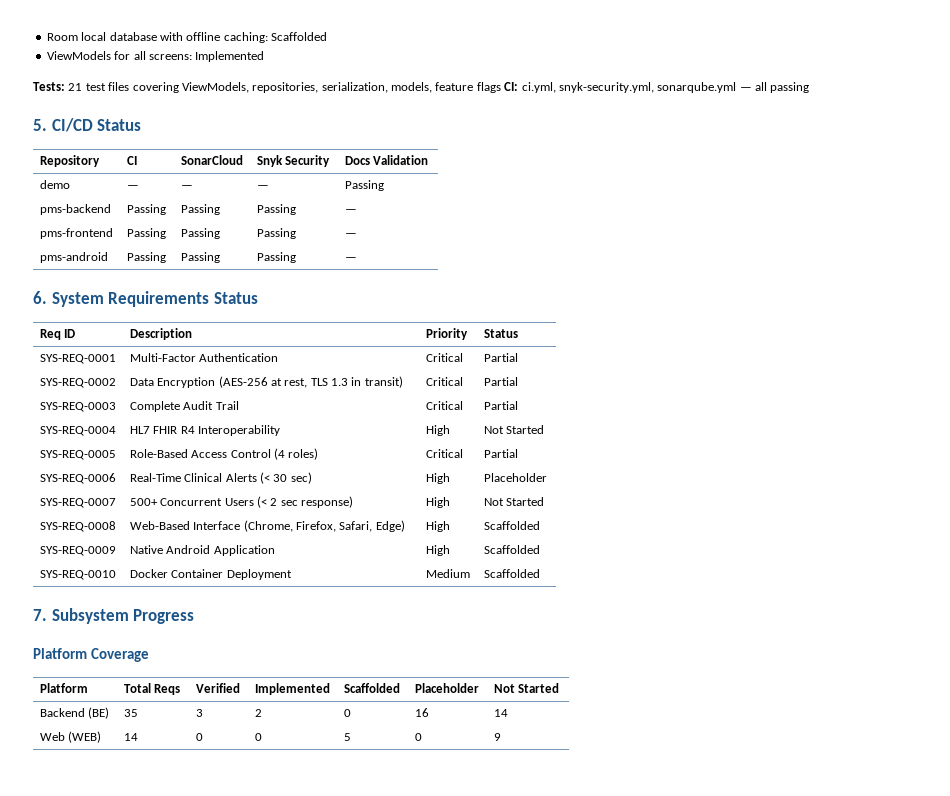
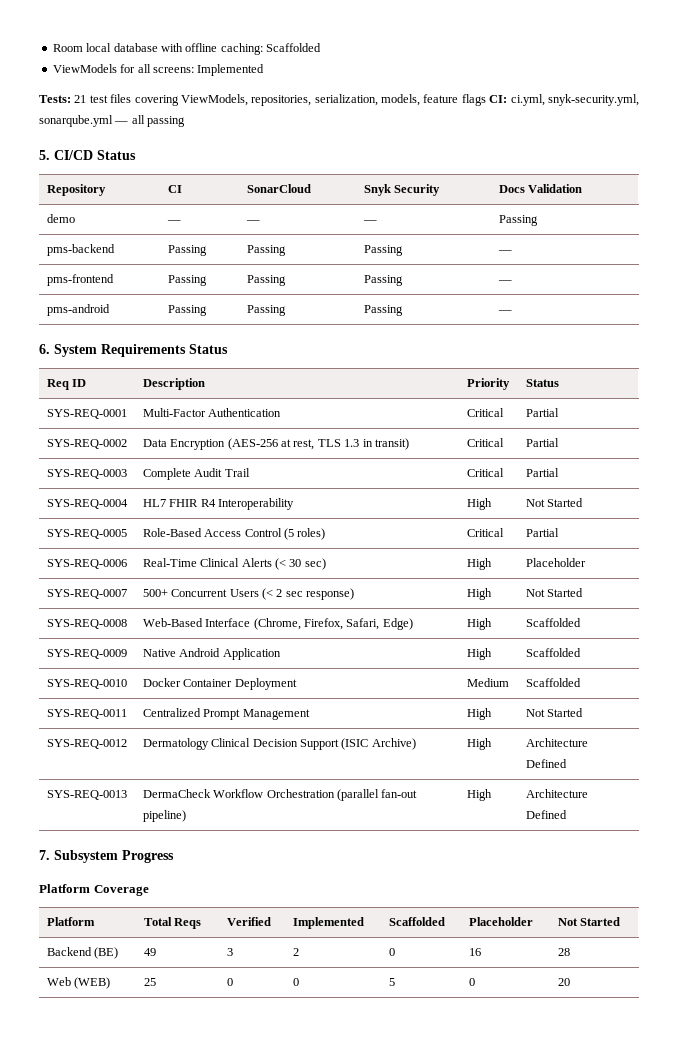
[273,448,285,460] (4 -> [284,528,295,540] (5
(540, 573) none -> [46,709,127,719] [142,708,310,720] [466,708,492,720] [525,708,584,717] [46,739,127,749] [142,738,416,750] [466,738,492,750] [525,738,588,747] [525,759,567,768] [46,790,127,800] [142,789,418,801] [142,810,186,822] [466,789,492,801] [525,789,588,798] [525,810,567,819] // SYS-REQ-0011 | Centralized Prompt Management | High | Not Started // SYS-REQ-0012 | Dermatology Clinical Decision Support (ISIC Archive) | High | Architecture Defined // SYS-REQ-0013 | DermaCheck Workflow Orchestration (parallel fan-out pipeline) | High | Architecture Defined
[123,709,138,717] 35 -> [143,948,156,956] 49
[493,709,508,717] 14 -> [557,948,570,956] 28
[123,733,138,741] 14 -> [143,978,156,986] 25
[493,733,501,741] 9 -> [557,978,570,986] 20

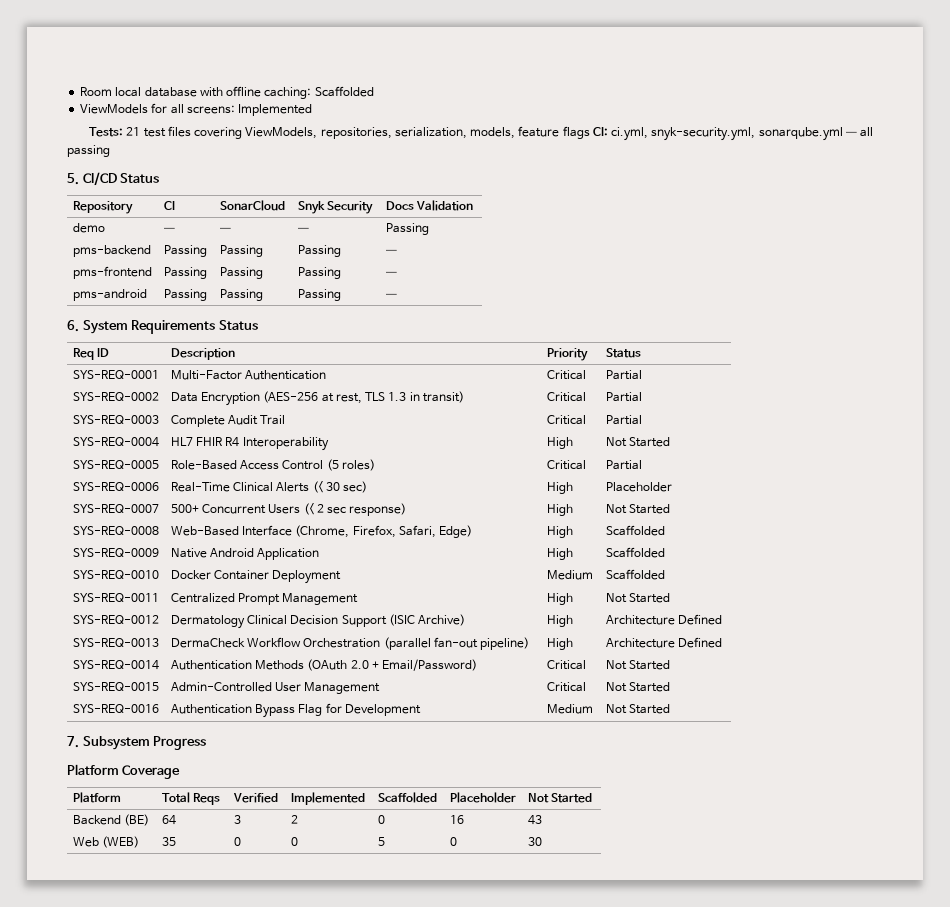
(567, 814) none -> [72,660,159,670] [170,659,478,671] [546,660,586,670] [605,660,671,670] [72,682,159,691] [170,682,381,694] [546,682,586,692] [605,682,671,692] [72,704,159,713] [170,703,421,718] [546,704,593,714] [605,704,671,714] // SYS-REQ-0014 | Authentication Methods (OAuth 2.0 + Email/Password) | Critical | Not Started // SYS-REQ-0015 | Admin-Controlled User Management | Critical | Not Started // SYS-REQ-0016 | Authentication Bypass Flag for Development | Medium | Not Started
[143,948,156,956] 49 -> [161,815,176,825] 64
[557,948,570,956] 28 -> [527,815,542,825] 43
[143,978,156,986] 25 -> [161,837,176,846] 35
[557,978,570,986] 20 -> [527,837,542,846] 30

